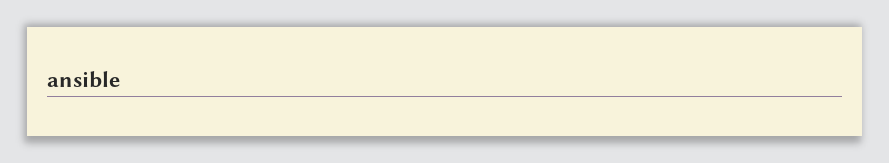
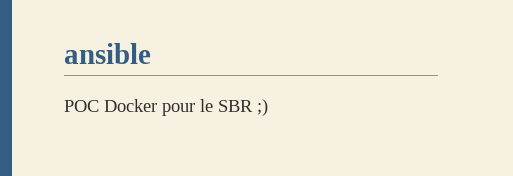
(120, 79) none -> [64,99,268,116] // POC Docker pour le SBR ;)

